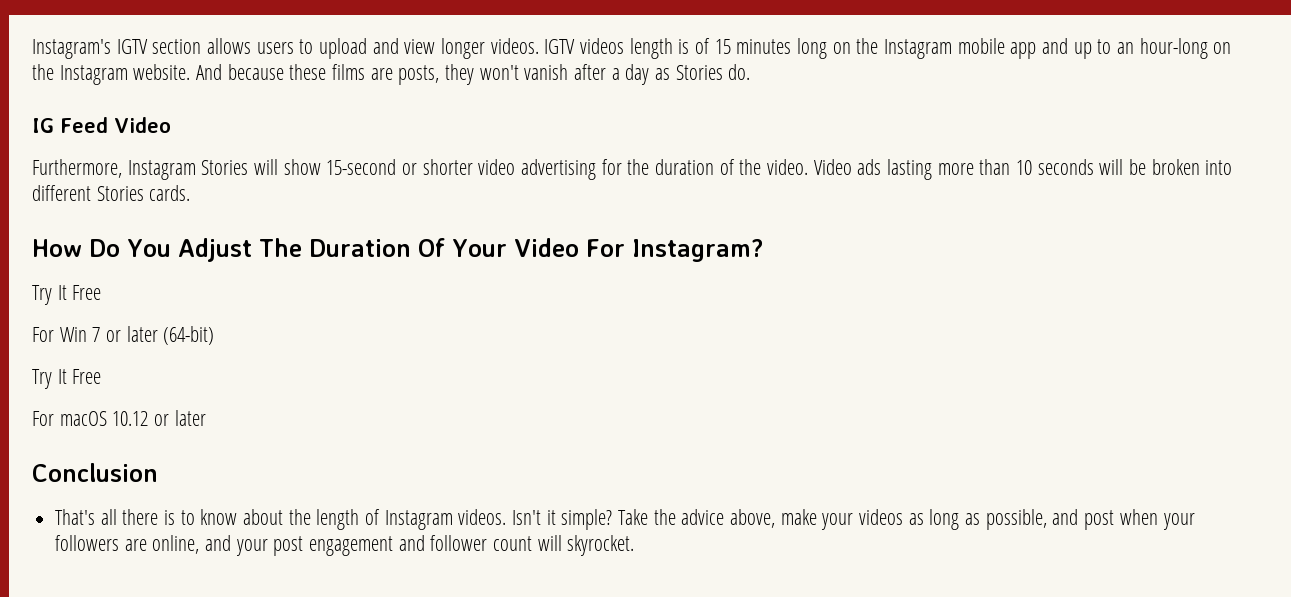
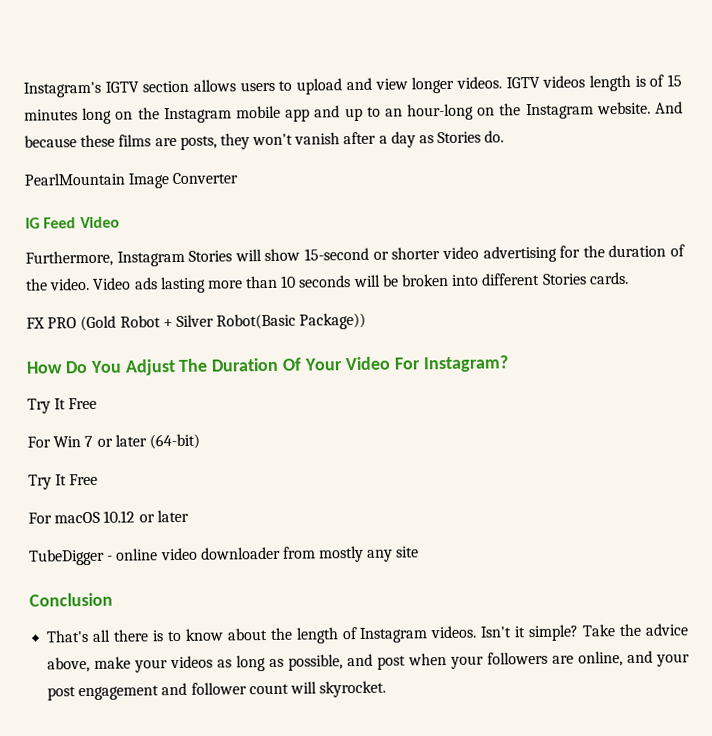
(751, 72) none -> [24,172,239,189] // PearlMountain Image Converter
(191, 193) none -> [26,312,367,332] // FX PRO (Gold Robot + Silver Robot(Basic Package))
(206, 418) none -> [29,545,420,566] // TubeDigger - online video downloader from mostly any site

